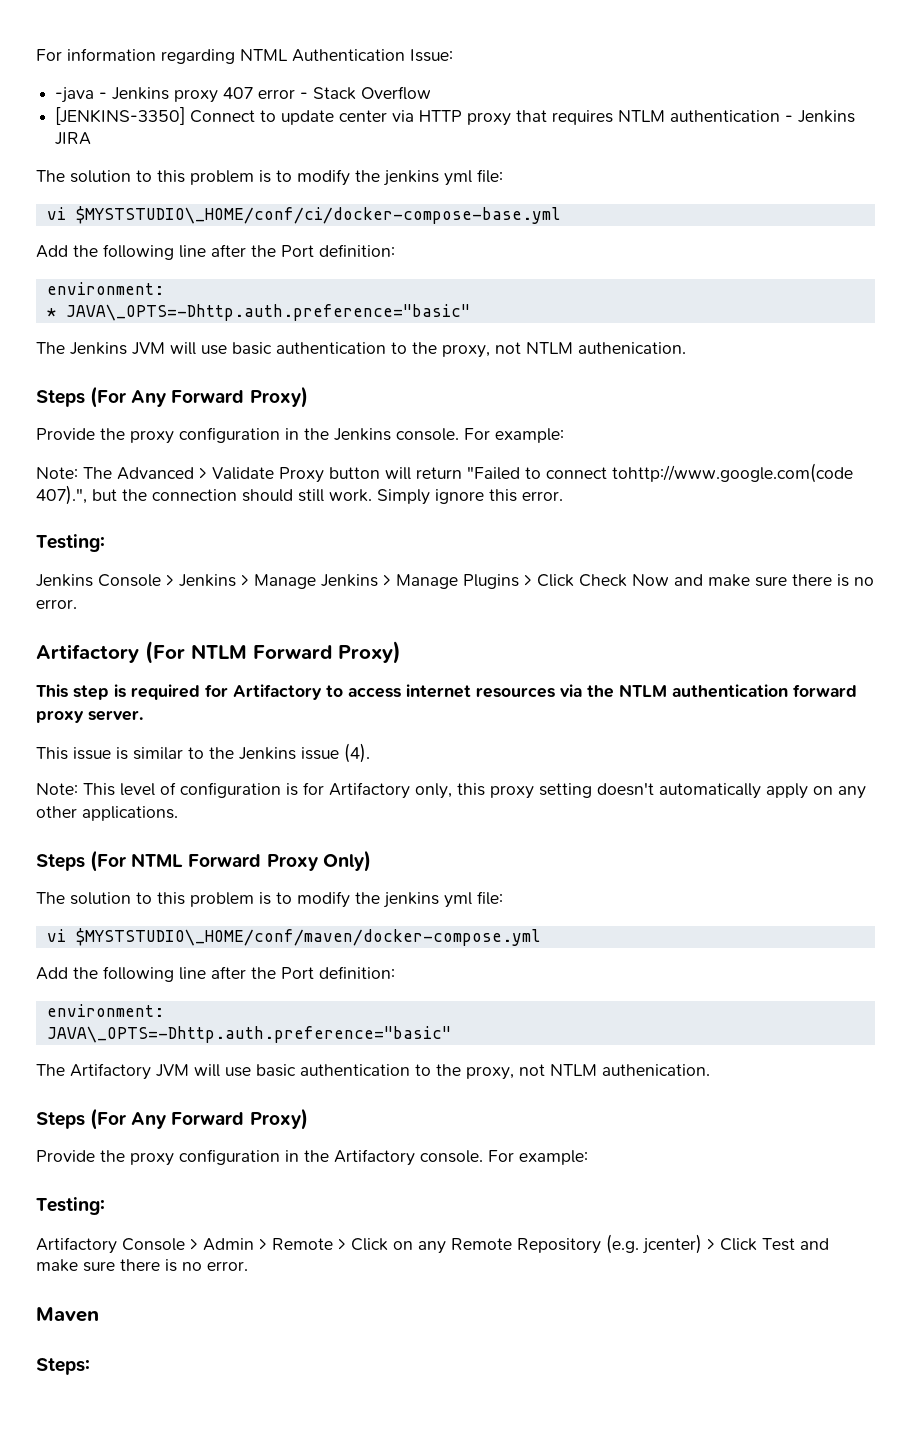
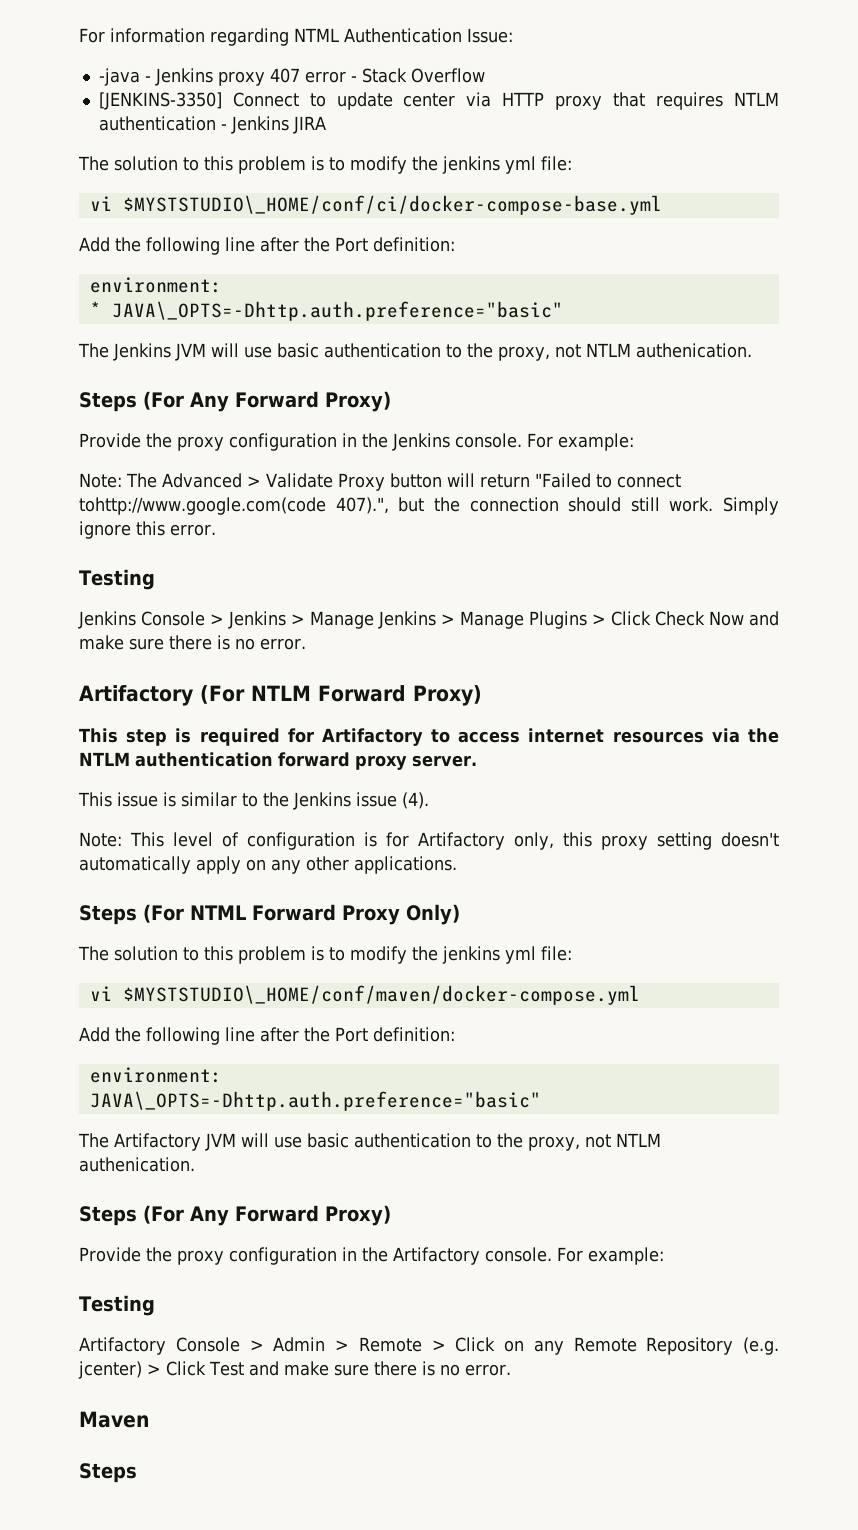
[36,534,105,552] Testing: -> [79,569,155,590] Testing
[36,1197,105,1215] Testing: -> [79,1295,155,1316] Testing
[36,1358,90,1375] Steps: -> [79,1463,137,1483] Steps

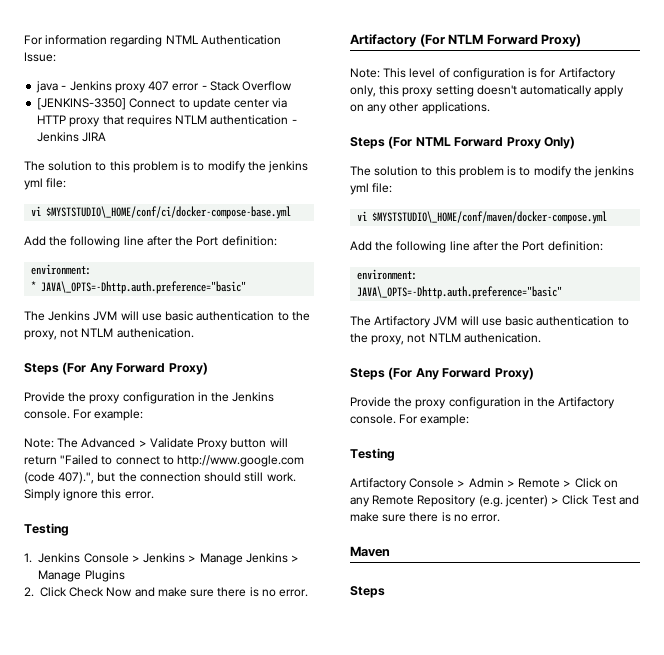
[98,68,140,86] -java -> [36,81,59,93] java
[79,497,326,515] tohttp://www.google.com(code -> [162,455,305,467] [24,472,55,484] to http://www.google.com (code
(155, 579) none -> [24,553,32,563] 1.
[592,614,606,625] > -> [24,587,34,597] // 2.
[79,728,779,746] [79,752,477,770] [78,792,429,810] // This step is required for Artifactory to access internet resources via the NTLM authentication forward proxy server. // This issue is similar to the Jenkins issue (4). -> (582, 40) none

